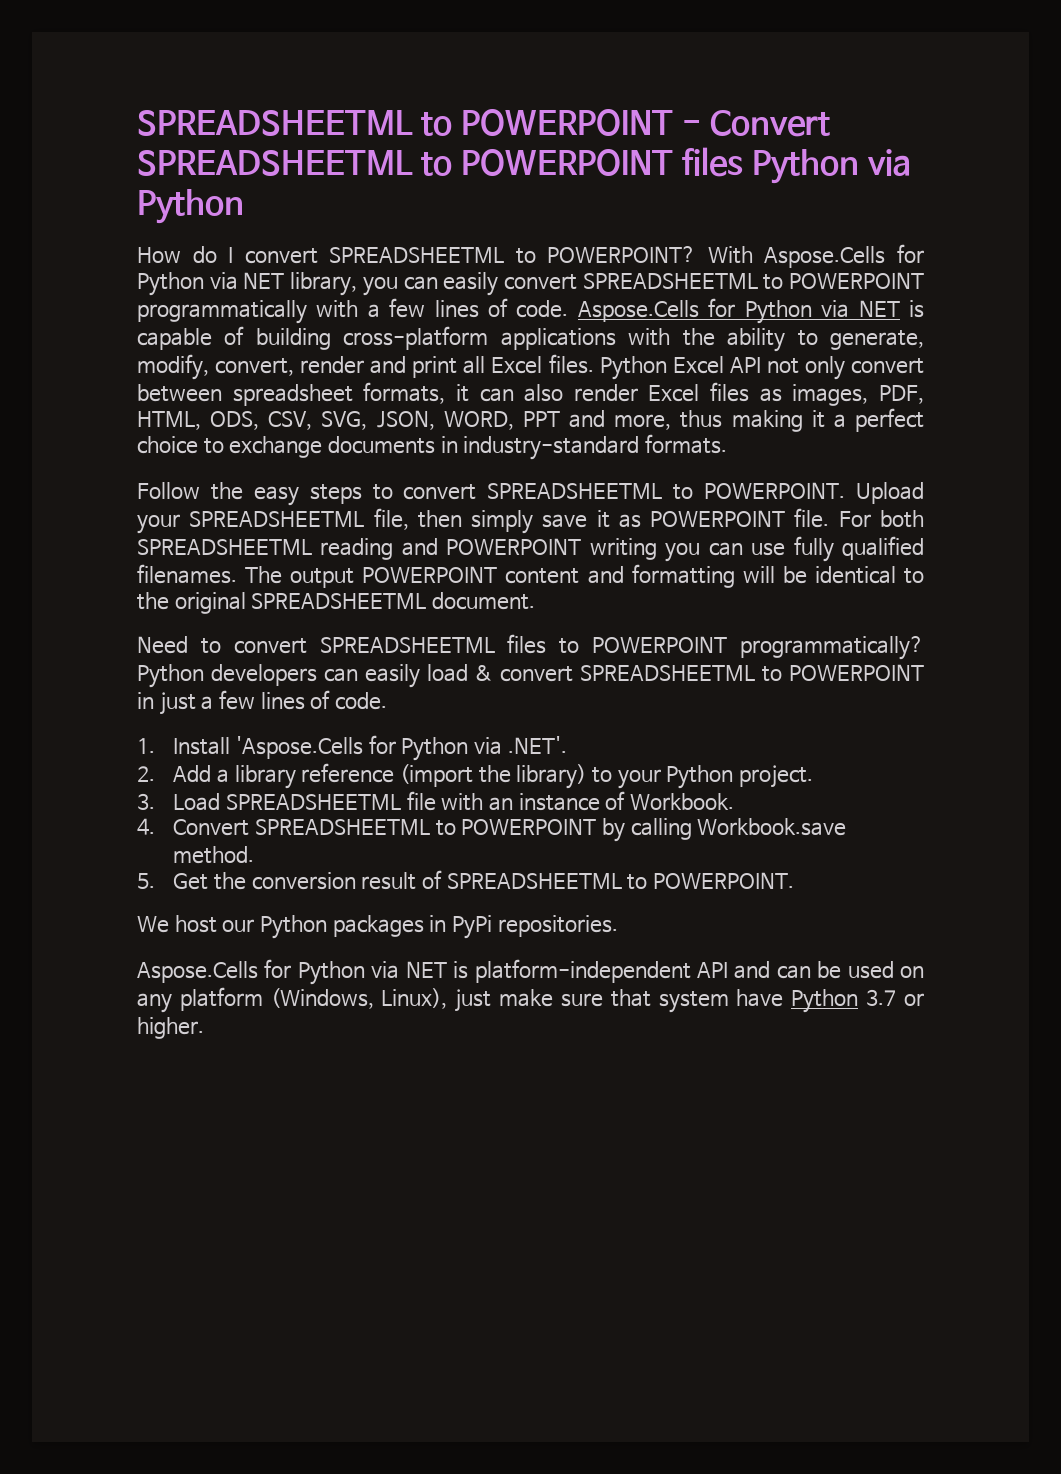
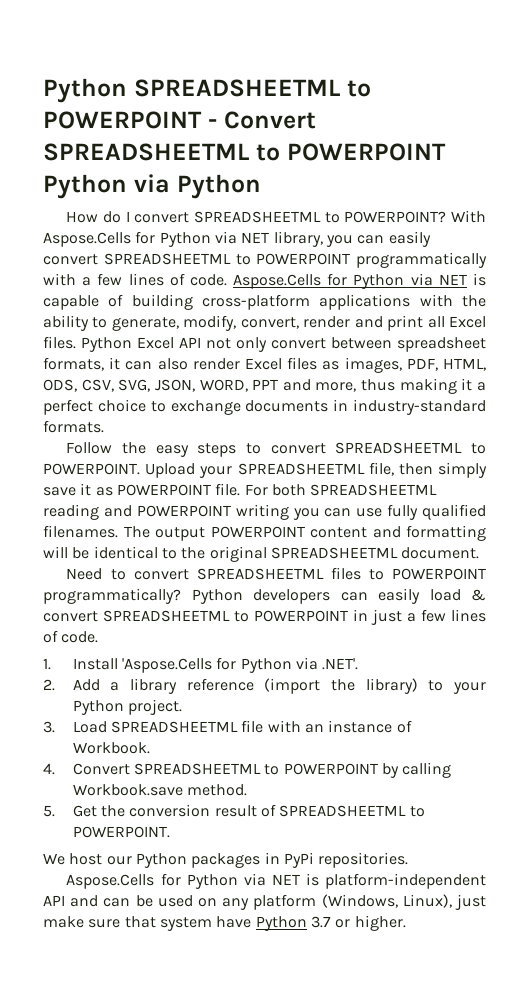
(137, 123) none -> [43,78,127,103] Python
[681,147,743,177] files -> (446, 152) none

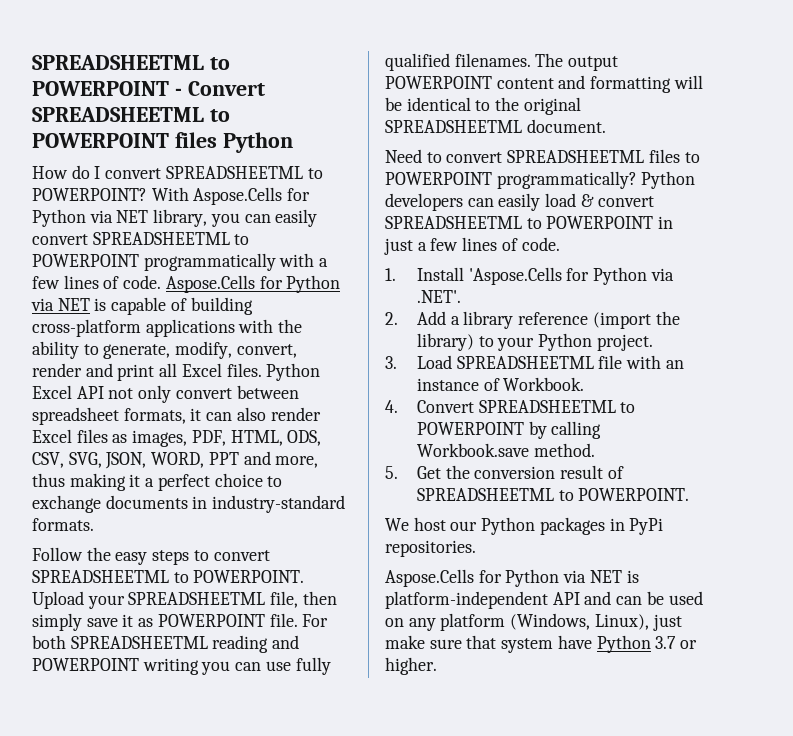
[43,78,127,103] Python -> (32, 62) none
[43,174,170,199] Python via -> [174,132,217,148] files

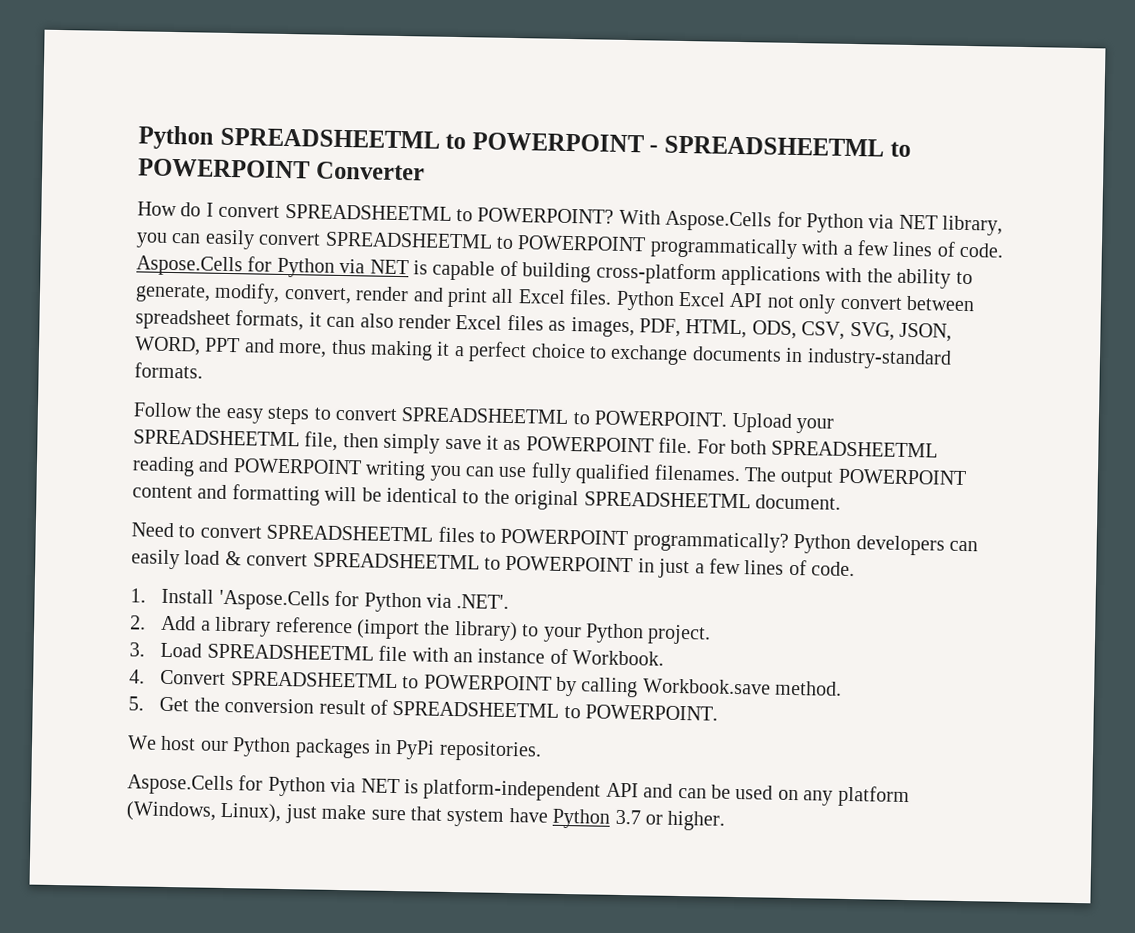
(32, 62) none -> [138,125,214,150] Python
[187,81,265,96] [32,107,230,122] [32,132,293,153] Convert SPREADSHEETML to POWERPOINT files Python -> [664,135,911,157] [138,158,425,181] SPREADSHEETML to POWERPOINT Converter

